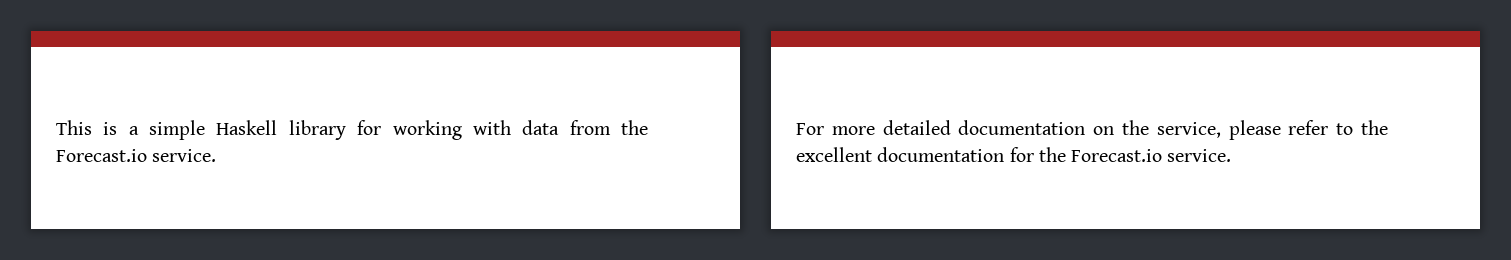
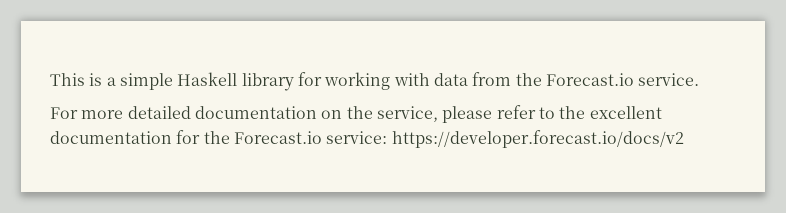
[1167,149,1232,162] service. -> [326,130,684,148] service: https://developer.forecast.io/docs/v2

